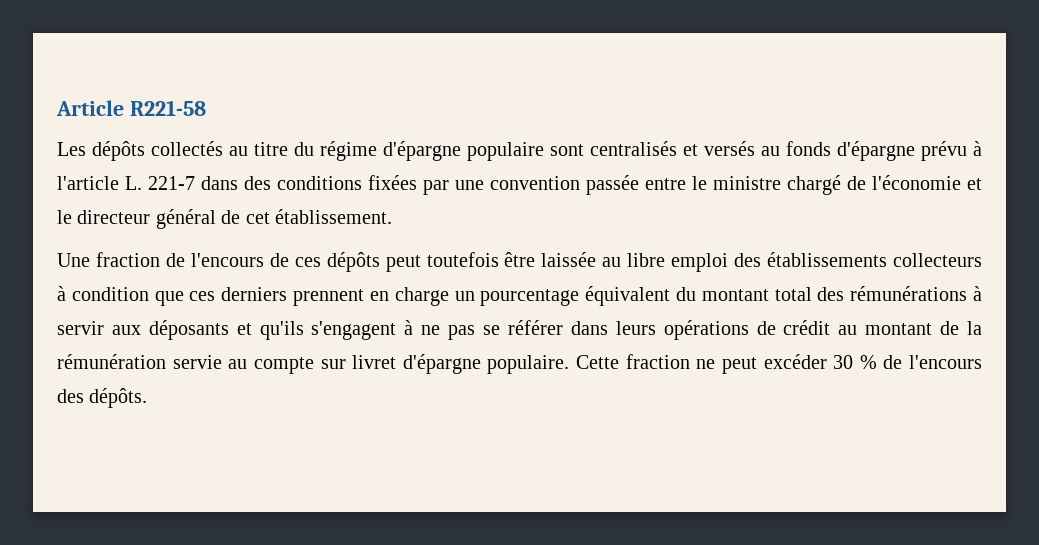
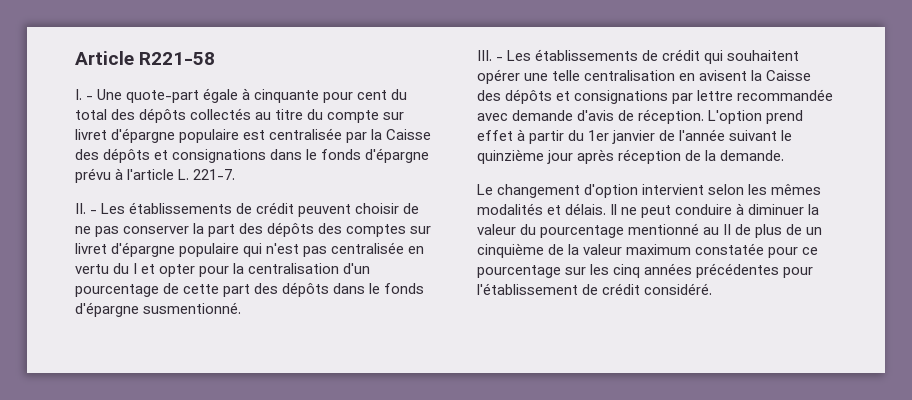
[57,142,86,156] Les -> [75,88,408,103] [75,109,136,120] I. - Une quote-part égale à cinquante pour cent du total des
[320,141,780,161] régime d'épargne populaire sont centralisés et versés au -> [327,110,405,123] [75,128,432,143] [75,148,318,163] compte sur livret d'épargne populaire est centralisée par la Caisse des dépôts et consignations dans le
[148,175,982,195] [57,209,392,229] [57,252,982,272] [57,286,982,306] [57,320,983,340] [57,354,982,374] [57,388,148,408] 221-7 dans des conditions fixées par une convention passée entre le ministre chargé de l'économie et le directeur général de cet établissement. // Une fraction de l'encours de ces dépôts peut toutefois être laissée au libre emploi des établissements collecteurs à condition que ces derniers prennent en charge un pourcentage équivalent du montant total des rémunérations à servir aux déposants et qu'ils s'engagent à ne pas se référer dans leurs opérations de crédit au montant de la rémunération servie au compte sur livret d'épargne populaire. Cette fraction ne peut excéder 30 % de l'encours des dépôts. -> [193,169,236,180] [75,202,420,217] [75,222,432,237] [75,242,425,257] [75,263,371,277] [75,282,425,297] [75,302,242,317] [477,49,800,64] [477,69,812,84] [477,89,834,104] [477,109,804,124] [477,129,793,144] [477,149,785,164] [477,184,822,198] [477,203,820,218] [477,223,823,238] [477,243,819,258] [477,263,814,278] [477,283,713,295] 221-7. // II. - Les établissements de crédit peuvent choisir de ne pas conserver la part des dépôts des comptes sur livret d'épargne populaire qui n'est pas centralisée en vertu du I et opter pour la centralisation d'un pourcentage de cette part des dépôts dans le fonds d'épargne susmentionné. // III. - Les établissements de crédit qui souhaitent opérer une telle centralisation en avisent la Caisse des dépôts et consignations par lettre recommandée avec demande d'avis de réception. L'option prend effet à partir du 1er janvier de l'année suivant le quinzième jour après réception de la demande. // Le changement d'option intervient selon les mêmes modalités et délais. Il ne peut conduire à diminuer la valeur du pourcentage mentionné au II de plus de un cinquième de la valeur maximum constatée pour ce pourcentage sur les cinq années précédentes pour l'établissement de crédit considéré.

